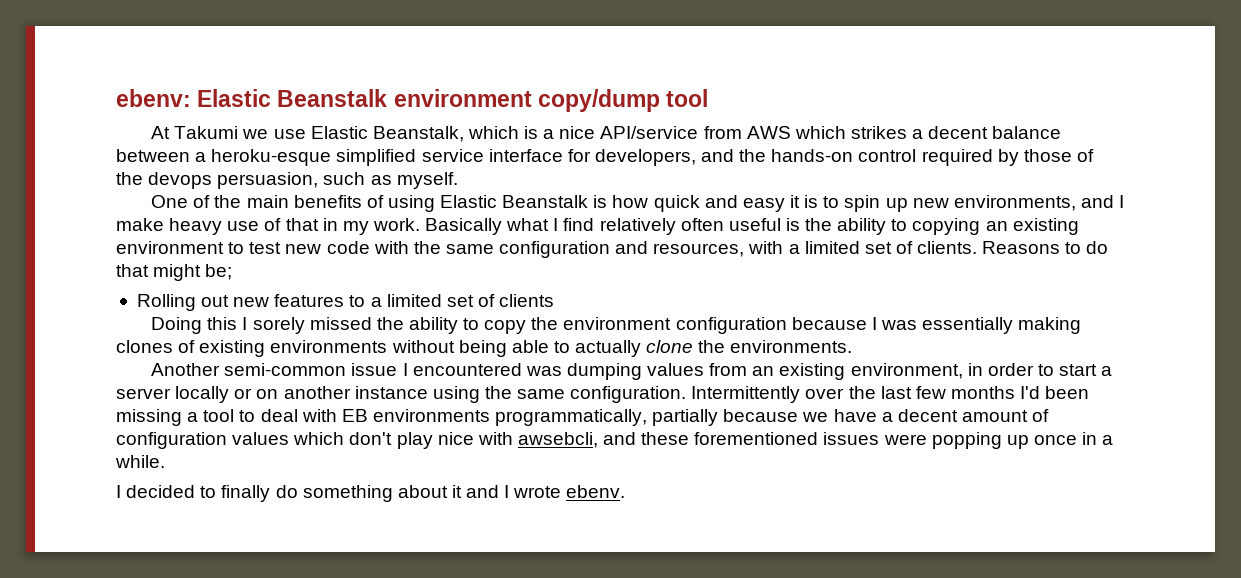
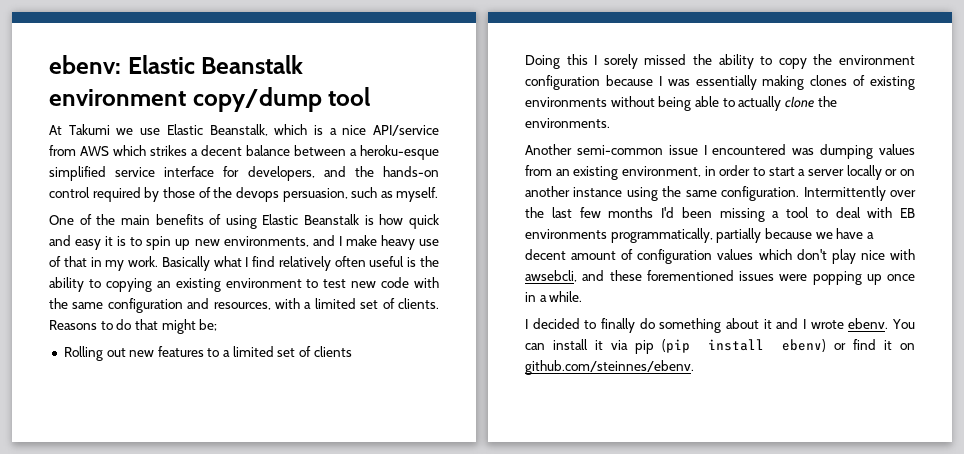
(626, 491) none -> [892,319,916,329] [525,339,915,354] [525,360,694,375] You can install it via pip (pip install ebenv) or find it on github.com/steinnes/ebenv.

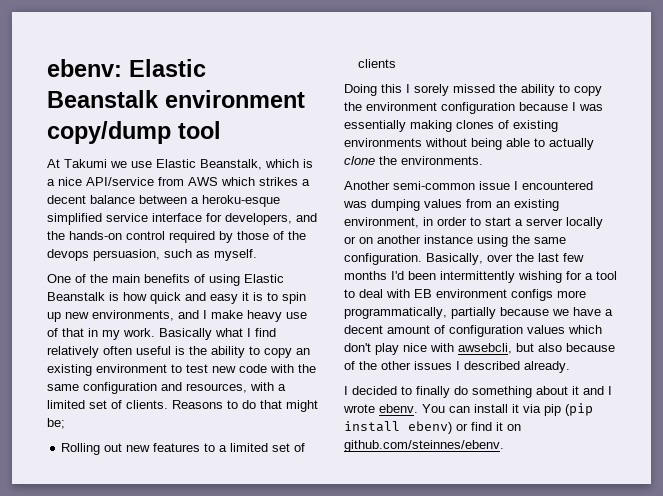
[105,278,152,292] copying -> [264,348,292,358] copy
[803,186,886,201] Intermittently -> [426,253,483,265] Basically,
[719,208,765,222] missing -> [440,271,582,283] intermittently wishing for
[525,229,607,239] environments -> [436,289,586,301] environment configs more
[582,270,915,285] [525,291,583,302] and these forementioned issues were popping up once in a while. -> [516,343,615,352] [344,361,570,373] but also because of the other issues I described already.

